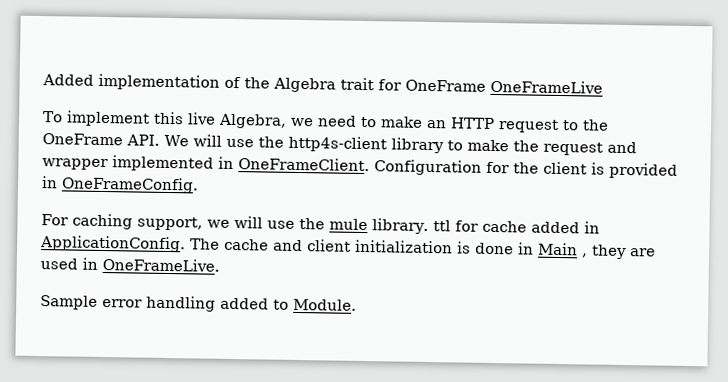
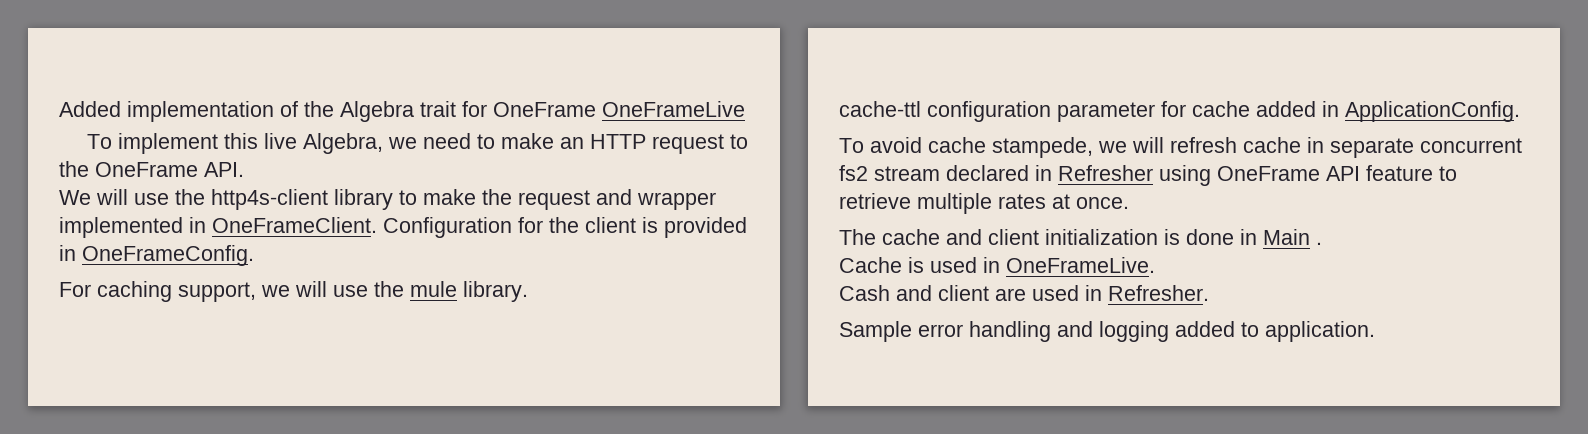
(160, 140) none -> (244, 169) //
[432,220,451,232] ttl -> [839,101,1155,122] // cache-ttl configuration parameter
(186, 244) none -> [839,137,1522,158] [839,165,1457,186] [839,193,1129,214] // To avoid cache stampede, we will refresh cache in separate concurrent fs2 stream declared in Refresher using OneFrame API feature to retrieve multiple rates at once. //
[582,244,656,260] , they are -> [1316,242,1322,245] [839,257,924,273] . // Cache is
(220, 264) none -> [839,285,1209,301] // Cash and client are used in Refresher.
(216, 303) none -> [1057,321,1169,342] and logging
[293,298,357,311] Module. -> [1265,321,1375,342] application.

